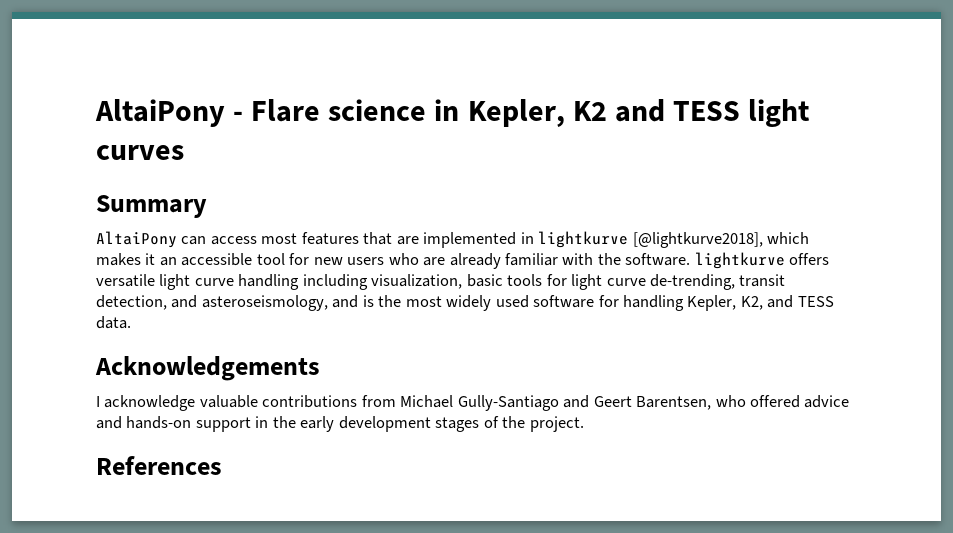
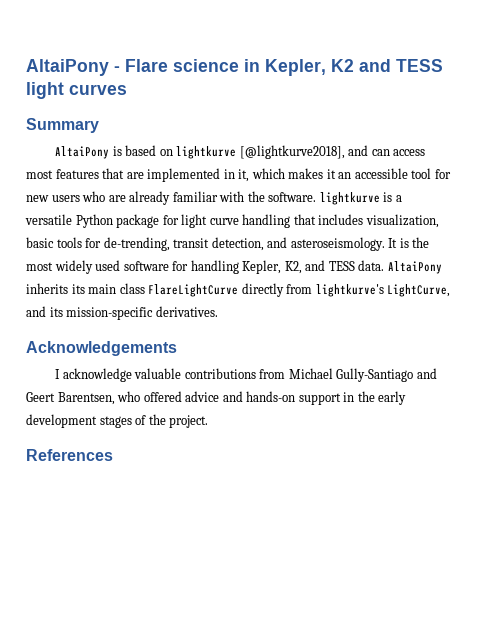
(177, 239) none -> [112,145,369,159] is based on lightkurve [@lightkurve2018], and
[538,231,763,248] lightkurve [@lightkurve2018], -> [238,169,250,182] it,
[789,253,830,265] [96,274,155,287] offers versatile -> [383,192,402,202] [25,214,179,228] is a versatile Python package for
[302,274,368,290] including -> [293,214,364,225] that includes
[571,274,646,290] light curve -> (102, 243) none
[201,295,359,311] asteroseismology, and -> [290,237,398,251] asteroseismology. It
(131, 322) none -> [387,261,442,274] [26,283,451,297] [26,306,218,320] AltaiPony inherits its main class FlareLightCurve directly from lightkurve's LightCurve, and its mission-specific derivatives.

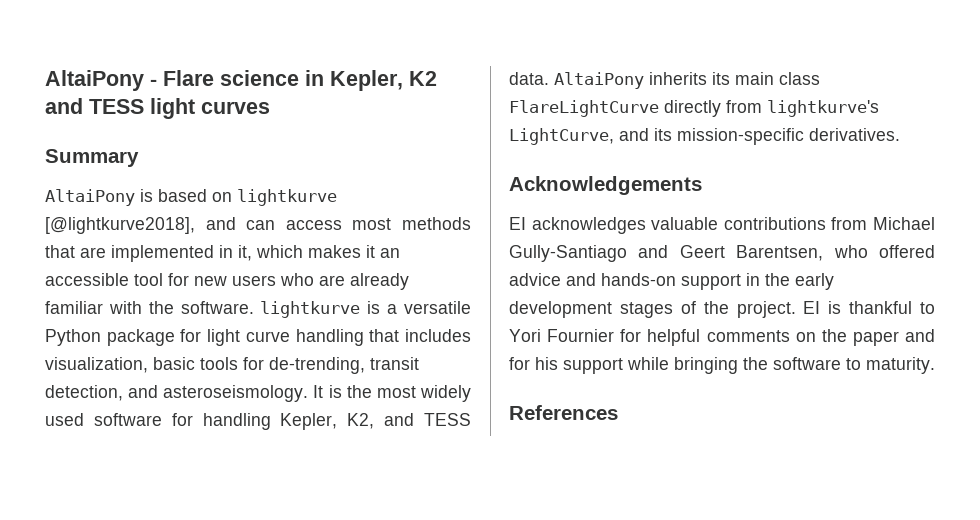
[55,169,99,179] features -> [402,217,471,230] methods
[55,368,132,382] I acknowledge -> [509,217,646,234] EI acknowledges
(209, 421) none -> [803,301,935,314] [509,329,935,346] [509,357,935,374] EI is thankful to Yori Fournier for helpful comments on the paper and for his support while bringing the software to maturity.

